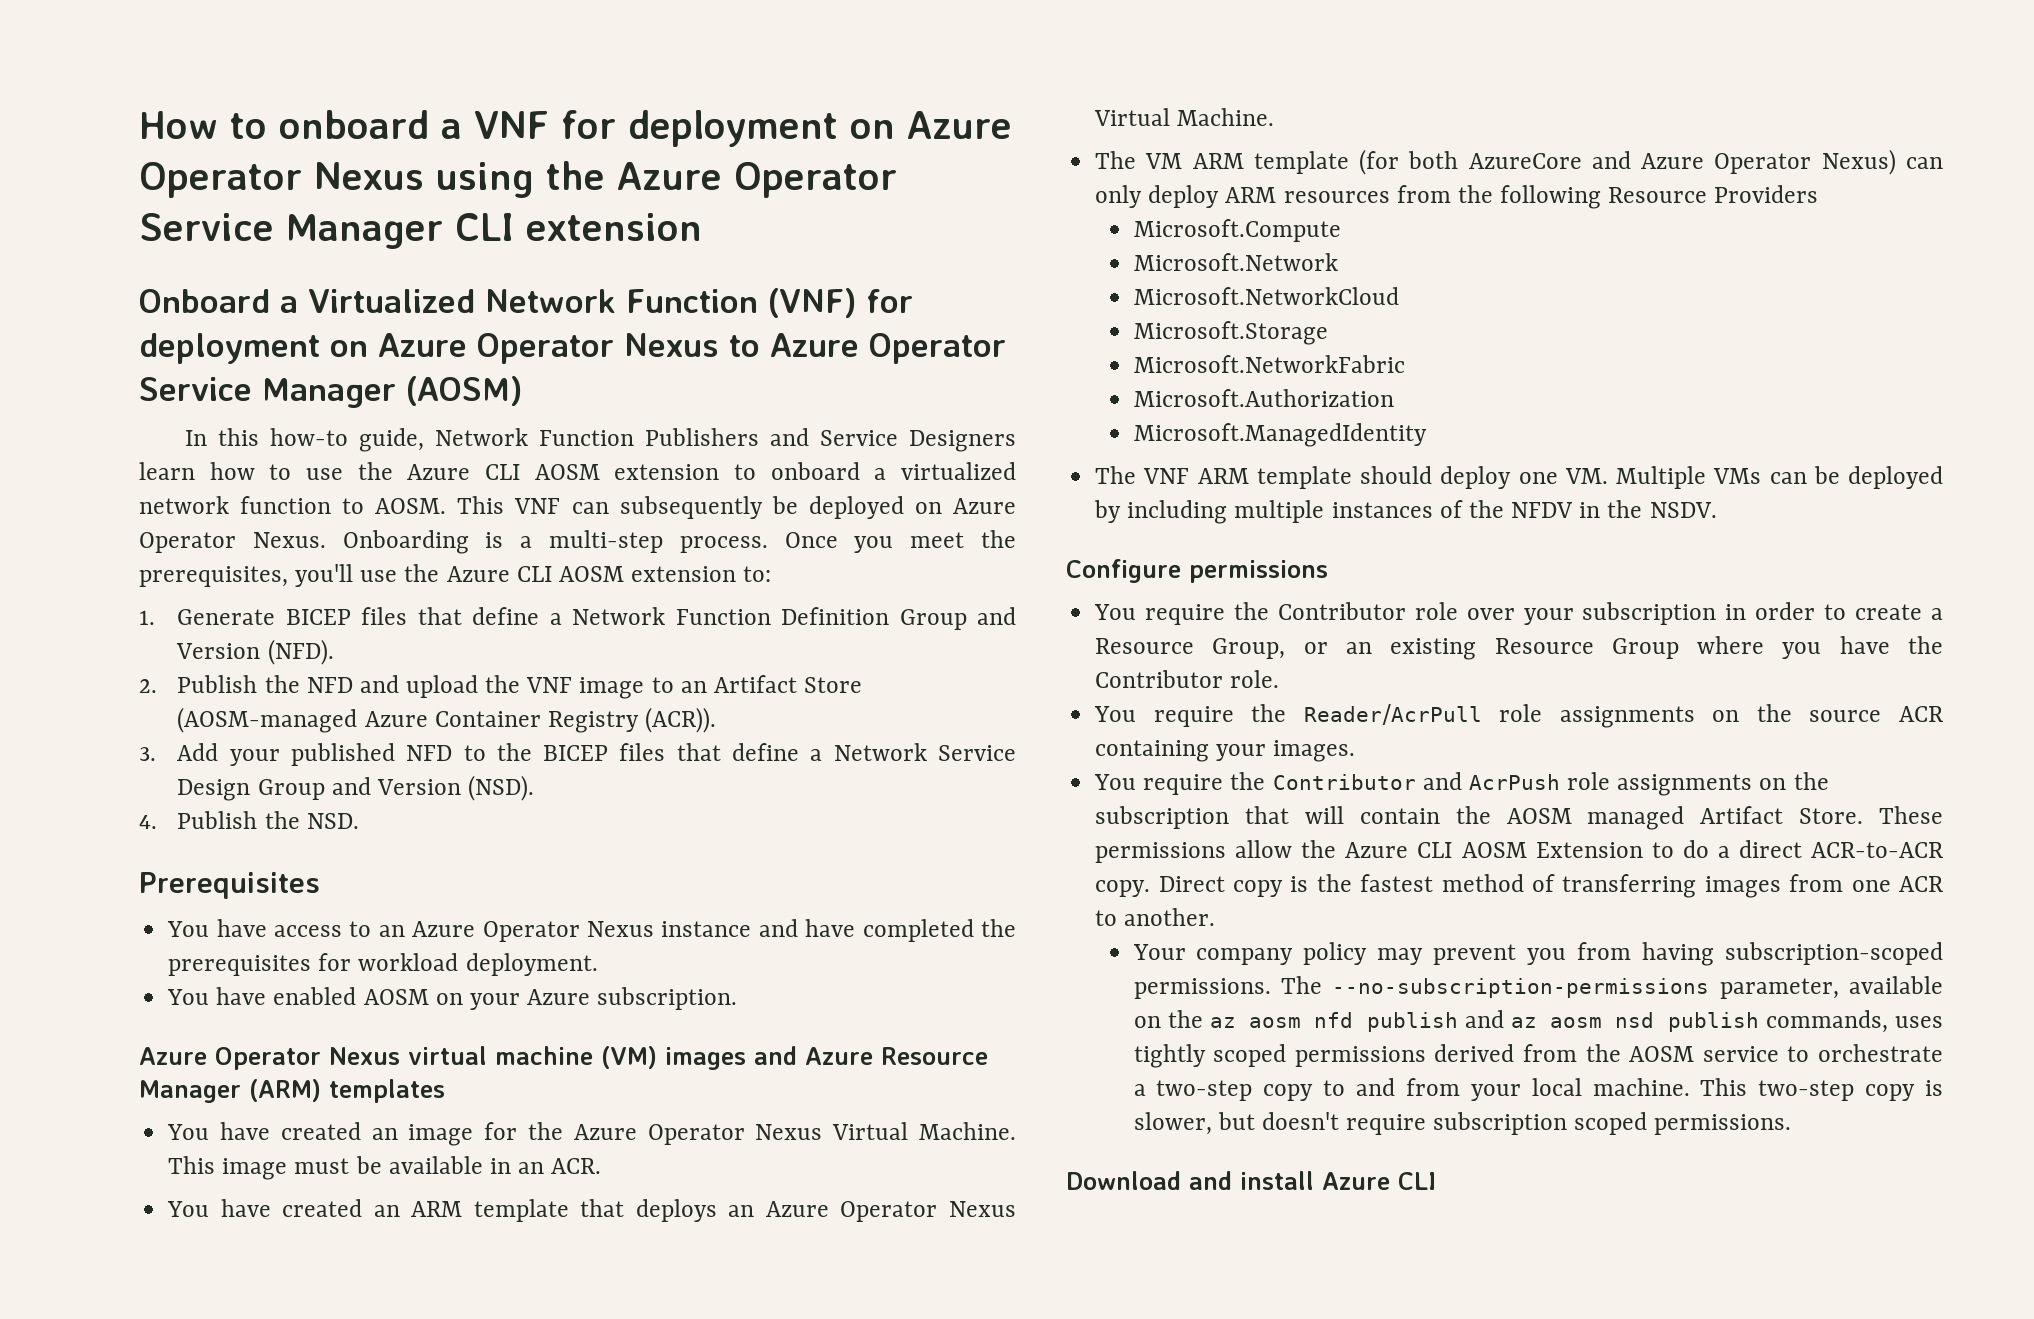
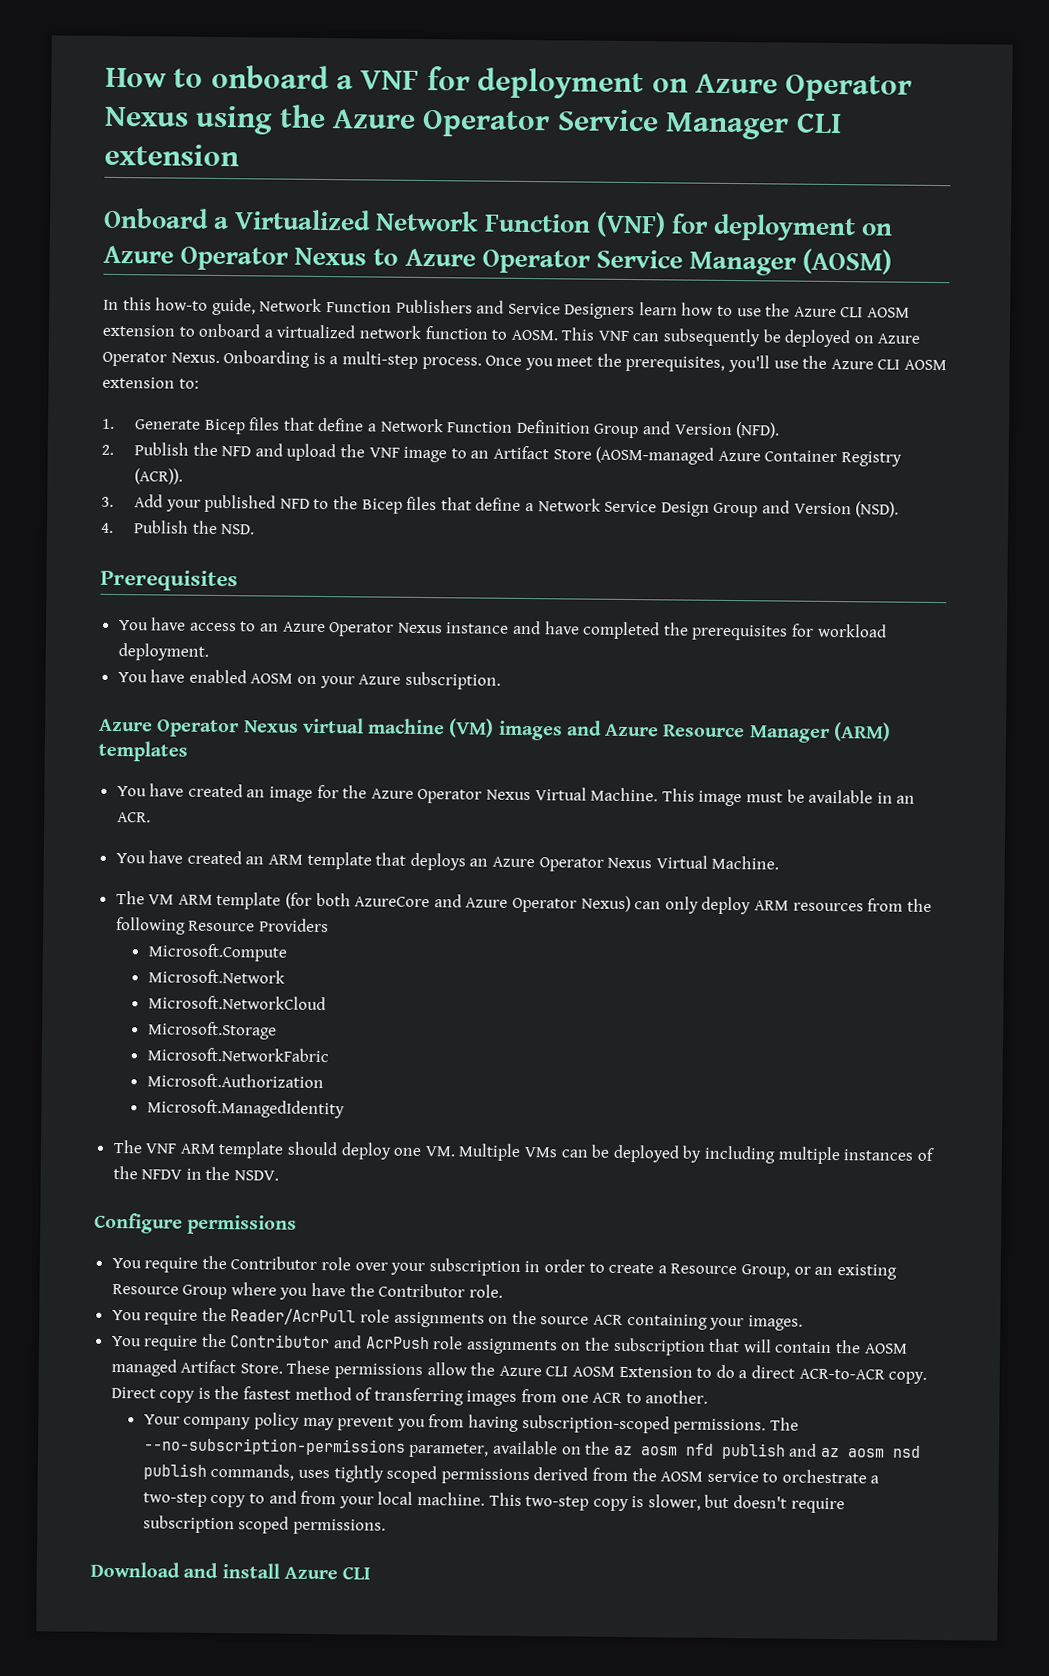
[285,609,351,625] BICEP -> [203,418,246,435] Bicep
[543,745,609,761] BICEP -> [361,498,403,514] Bicep

